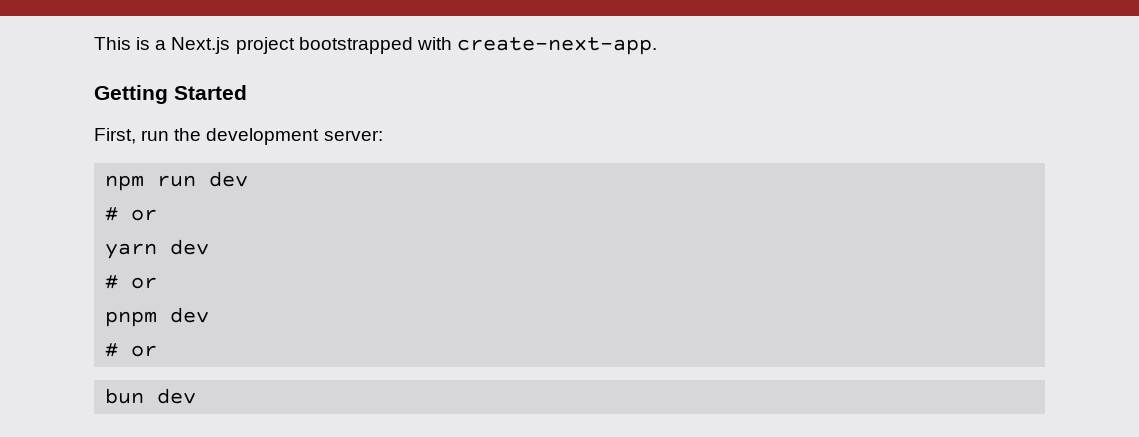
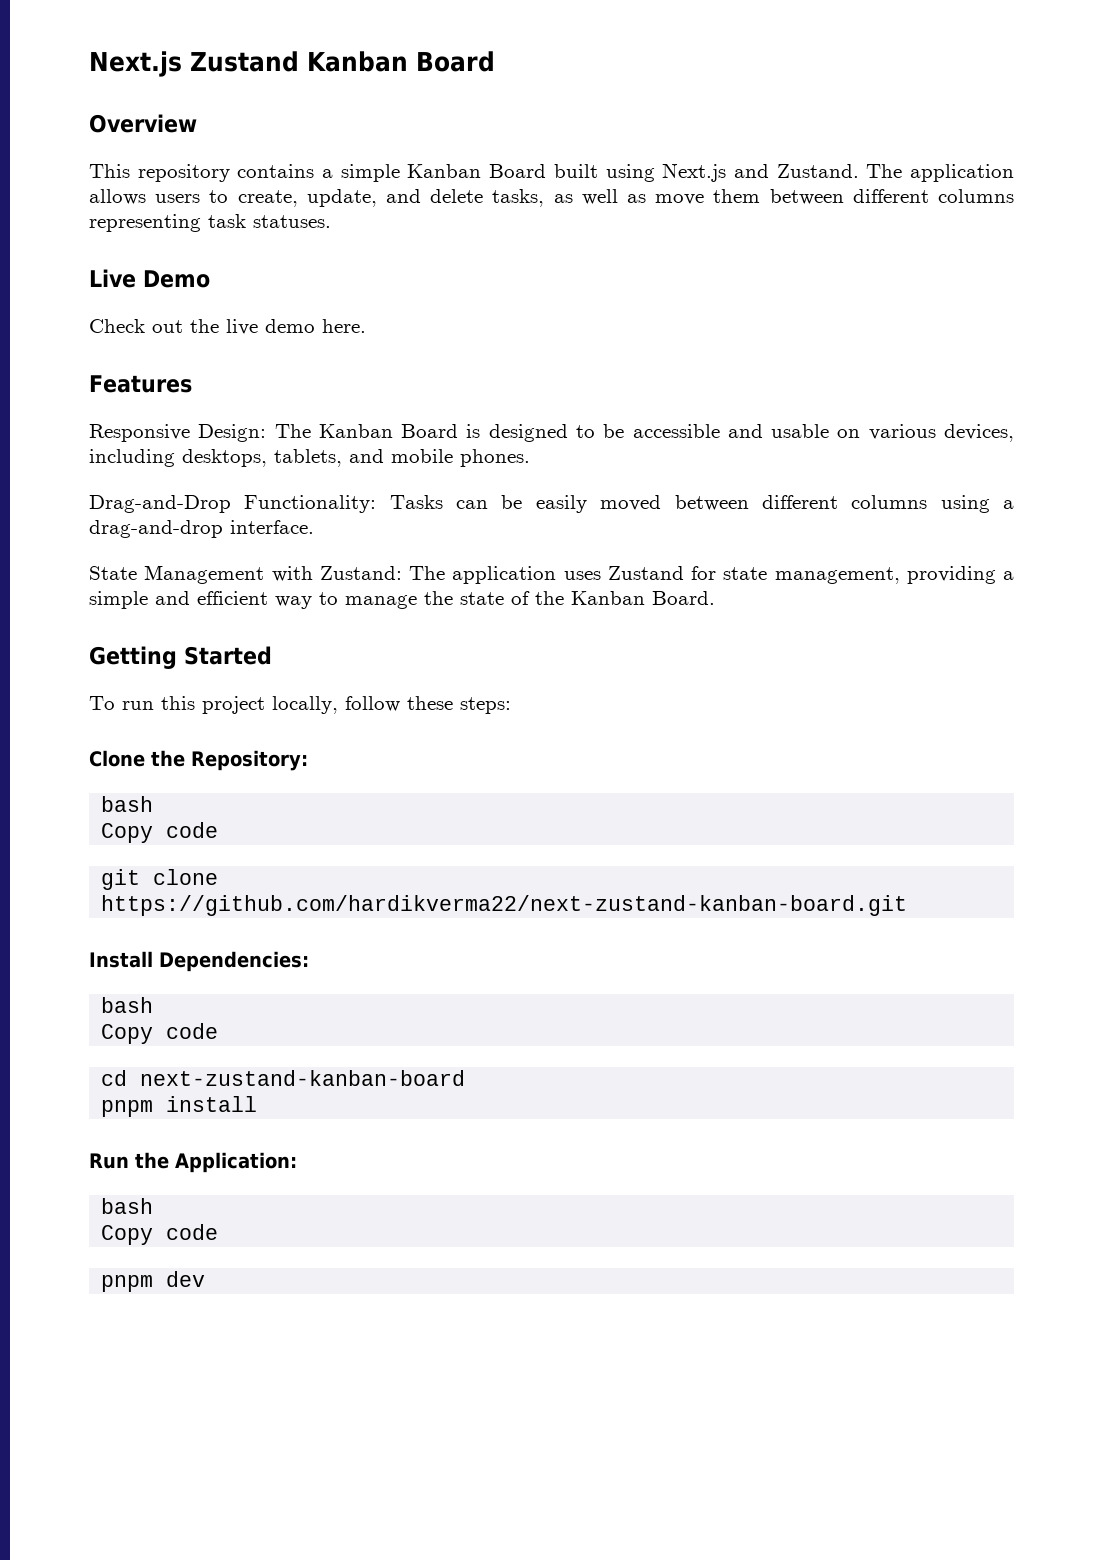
[94,37,657,55] [94,85,247,104] [94,128,383,145] [105,171,249,191] [105,207,158,221] [105,239,210,259] [105,275,158,289] [105,307,210,327] [105,343,158,357] [105,388,145,404] This is a Next.js project bootstrapped with create-next-app. // Getting Started // First, run the development server: // npm run dev // # or // yarn dev // # or // pnpm dev // # or // bun -> [89,51,495,77] [89,114,197,133] [89,163,1015,182] [89,189,1015,207] [89,214,331,232] [89,269,210,288] [89,319,366,335] [89,375,192,393] [89,424,1015,442] [89,449,530,467] [89,495,1015,513] [89,520,314,538] [89,565,1014,584] [89,591,715,609] [89,646,272,669] [89,696,511,714] [89,750,308,771] [101,796,154,812] [101,822,219,843] [101,869,219,890] [101,895,908,916] [89,951,309,972] [101,997,154,1013] [101,1023,219,1044] [101,1070,466,1086] [101,1096,258,1117] [89,1152,297,1173] [101,1198,154,1214] [101,1224,219,1245] [101,1275,154,1292] Next.js Zustand Kanban Board // Overview // This repository contains a simple Kanban Board built using Next.js and Zustand. The application allows users to create, update, and delete tasks, as well as move them between different columns representing task statuses. // Live Demo // Check out the live demo here. // Features // Responsive Design: The Kanban Board is designed to be accessible and usable on various devices, including desktops, tablets, and mobile phones. // Drag-and-Drop Functionality: Tasks can be easily moved between different columns using a drag-and-drop interface. // State Management with Zustand: The application uses Zustand for state management, providing a simple and efficient way to manage the state of the Kanban Board. // Getting Started // To run this project locally, follow these steps: // Clone the Repository: // bash // Copy code // git clone https://github.com/hardikverma22/next-zustand-kanban-board.git // Install Dependencies: // bash // Copy code // cd next-zustand-kanban-board // pnpm install // Run the Application: // bash // Copy code // pnpm

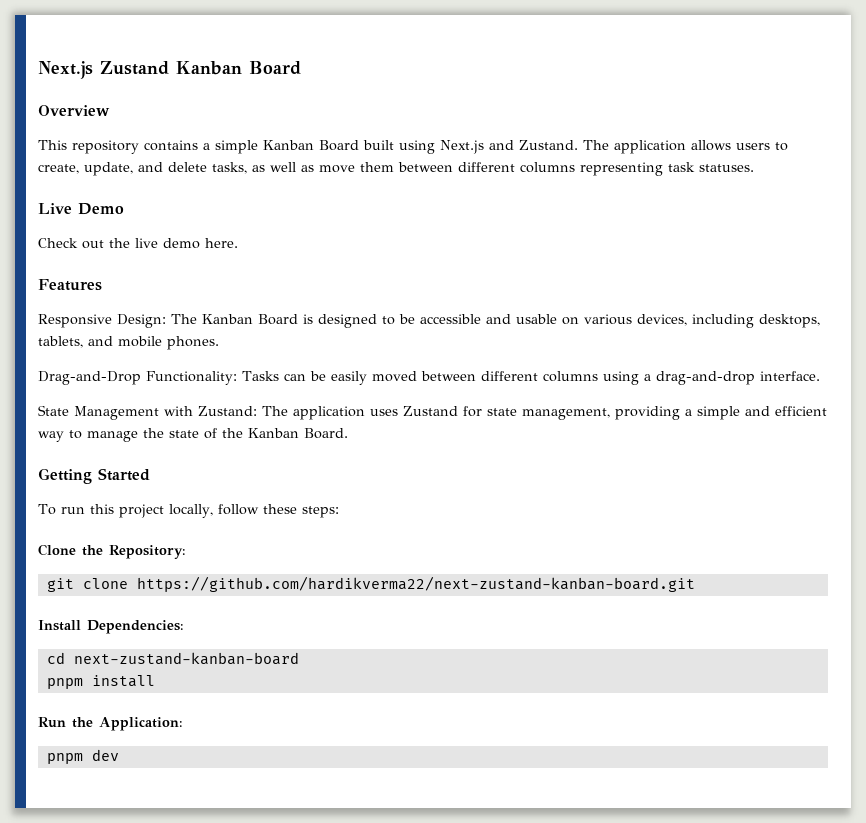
[101,796,154,812] [101,822,219,843] // bash // Copy code -> (186, 552) none
[101,997,154,1013] [101,1023,219,1044] // bash // Copy code -> (184, 627) none
[101,1198,154,1214] [101,1224,219,1245] // bash // Copy code -> (183, 724) none

